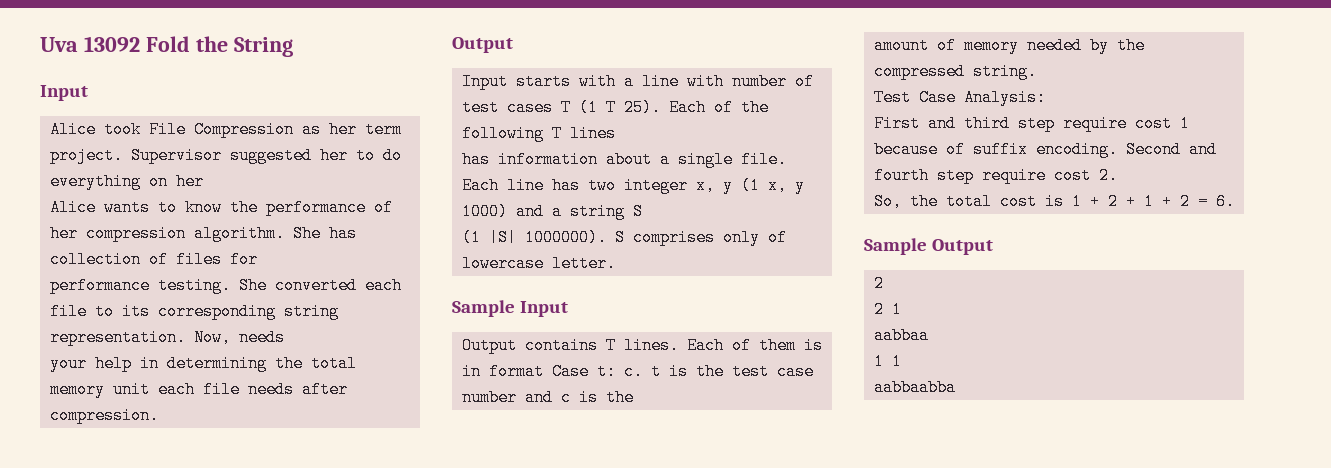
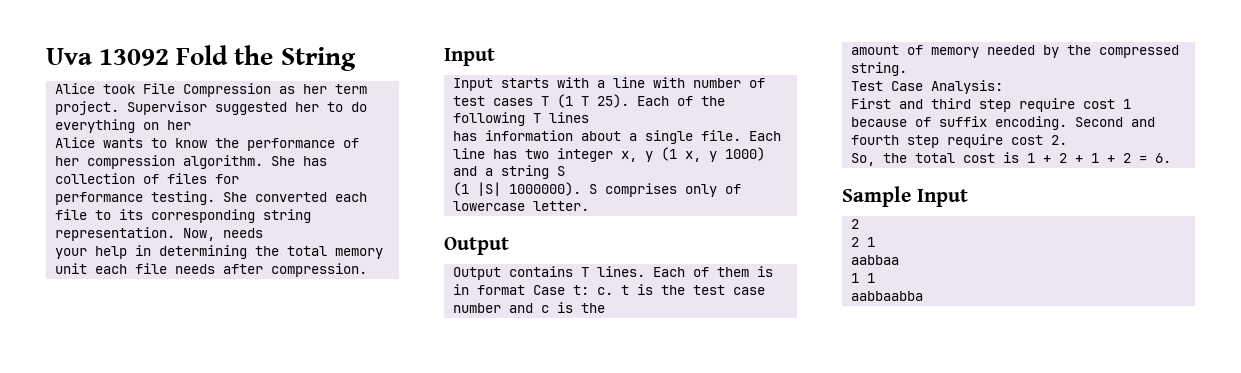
[40,85,88,101] // Input -> (356, 59) none
[452,37,513,53] Output -> [444,48,495,66] Input
[452,300,568,317] Sample Input -> [444,237,509,255] Output
[931,239,993,255] Output -> [916,189,968,207] Input

